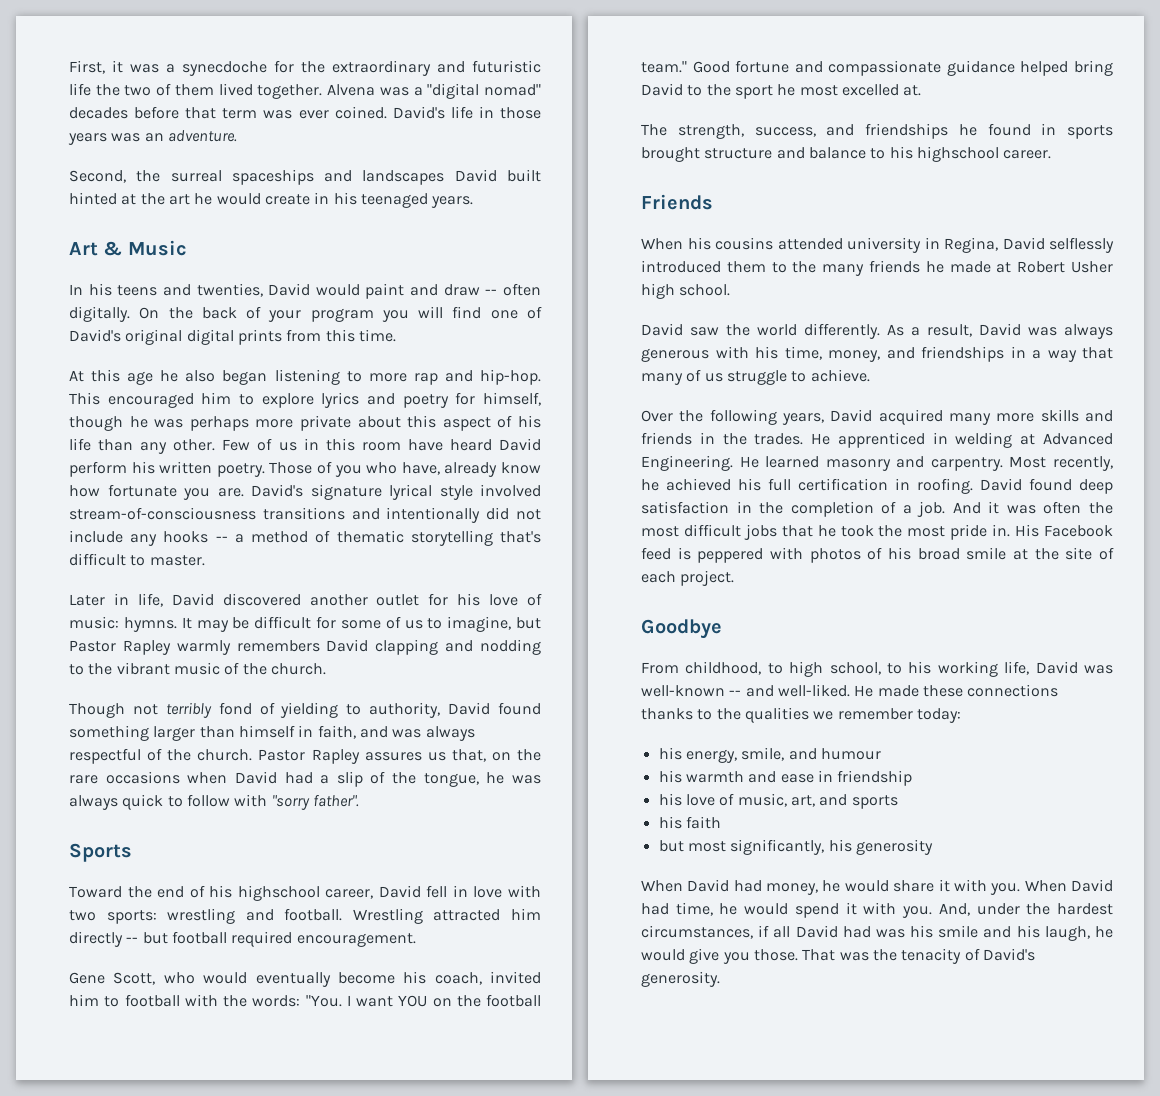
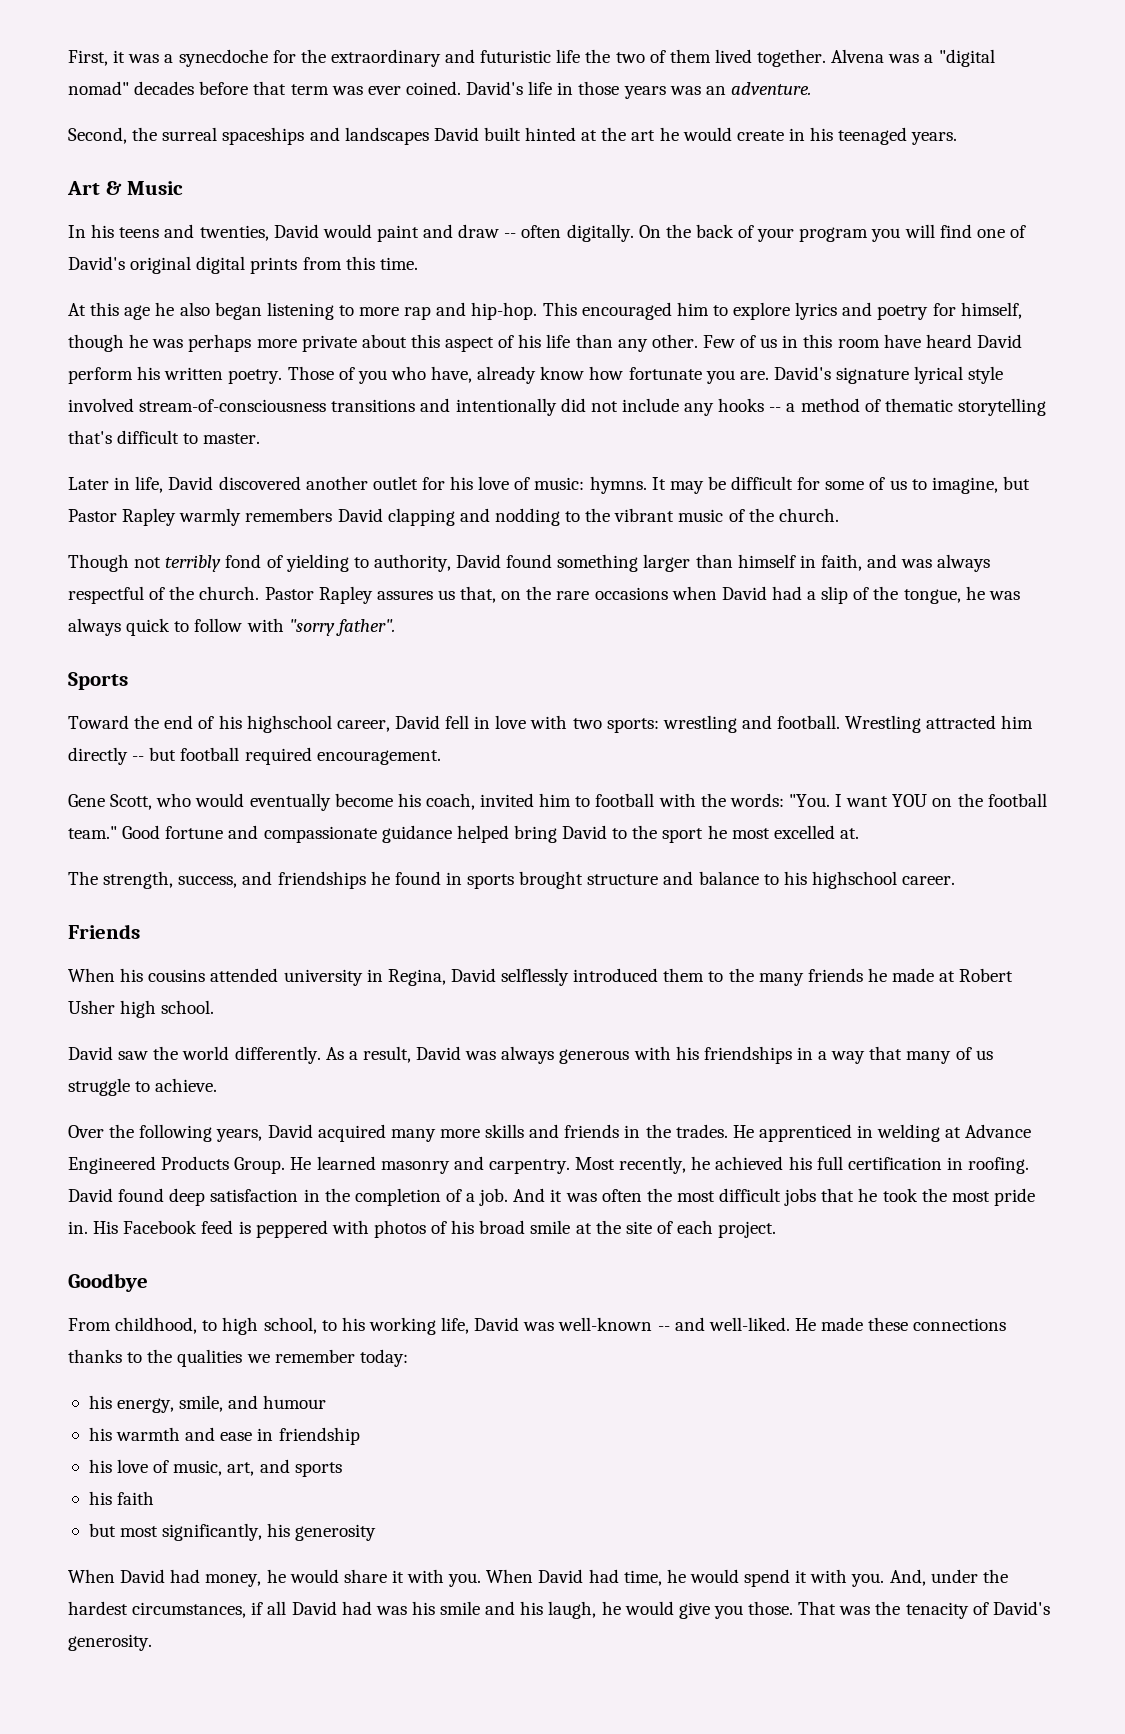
[784,346,915,362] time, money, and -> (699, 1053) none
[1043,433,1113,445] [641,455,733,471] Advanced Engineering. -> [965,1124,1032,1138] [68,1156,286,1174] Advance Engineered Products Group.

